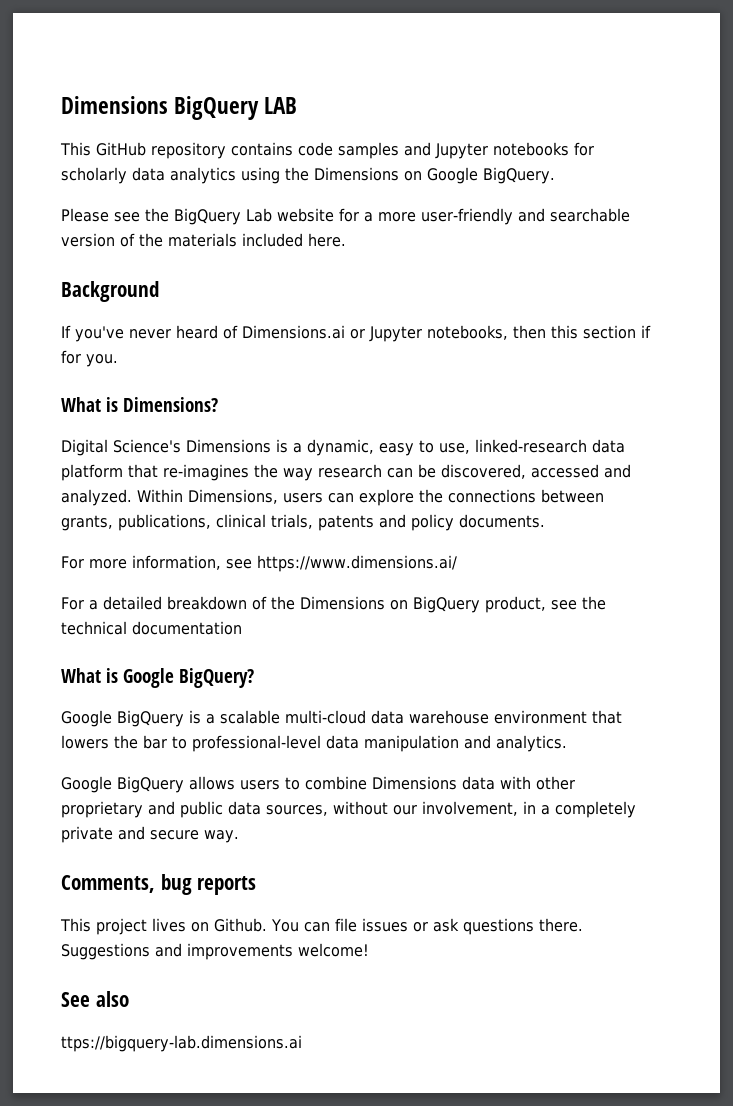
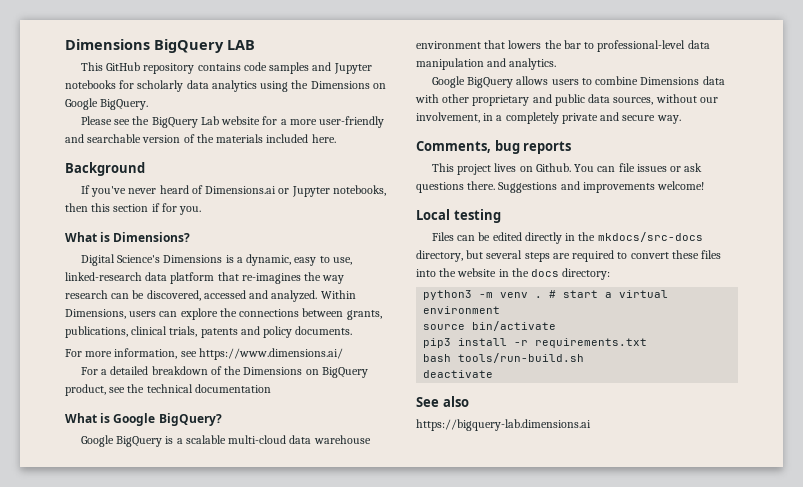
(369, 950) none -> [416,209,501,223] [431,232,703,244] [416,250,722,262] [416,268,611,280] [423,290,669,300] [423,306,501,314] [423,321,557,331] [423,338,648,348] [423,353,585,363] [423,370,494,378] // Local testing // Files can be edited directly in the mkdocs/src-docs directory, but several steps are required to convert these files into the website in the docs directory: // python3 -m venv . # start a virtual environment // source bin/activate // pip3 install -r requirements.txt // bash tools/run-build.sh // deactivate
[61,1035,302,1052] ttps://bigquery-lab.dimensions.ai -> [416,419,591,431] https://bigquery-lab.dimensions.ai

